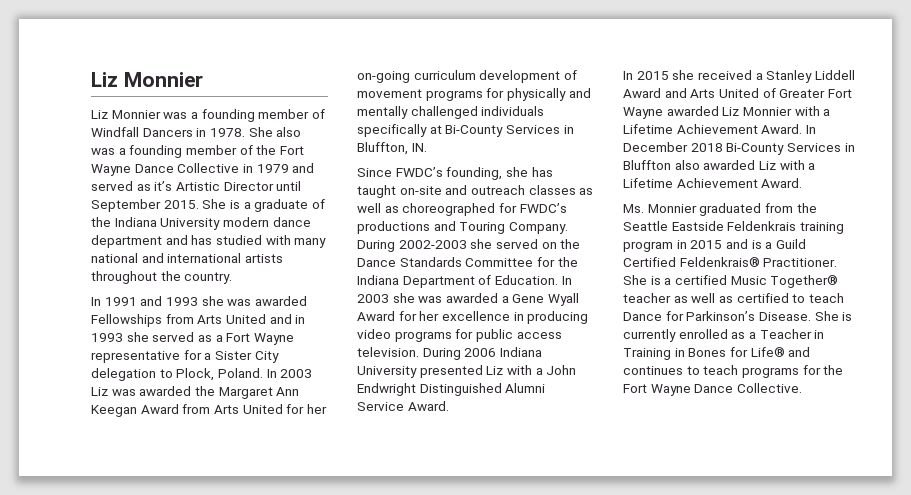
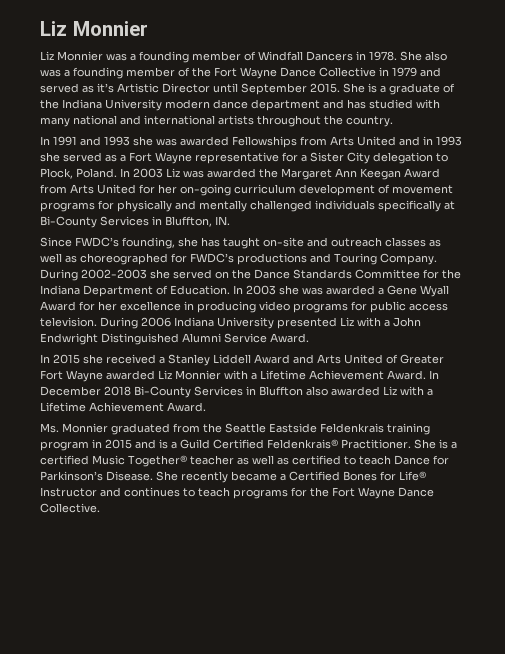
[842,312,853,321] [623,329,825,342] [623,348,685,360] is currently enrolled as a Teacher in Training in -> [181,471,340,483] recently became a Certified
(785, 352) none -> [40,487,97,497] Instructor

